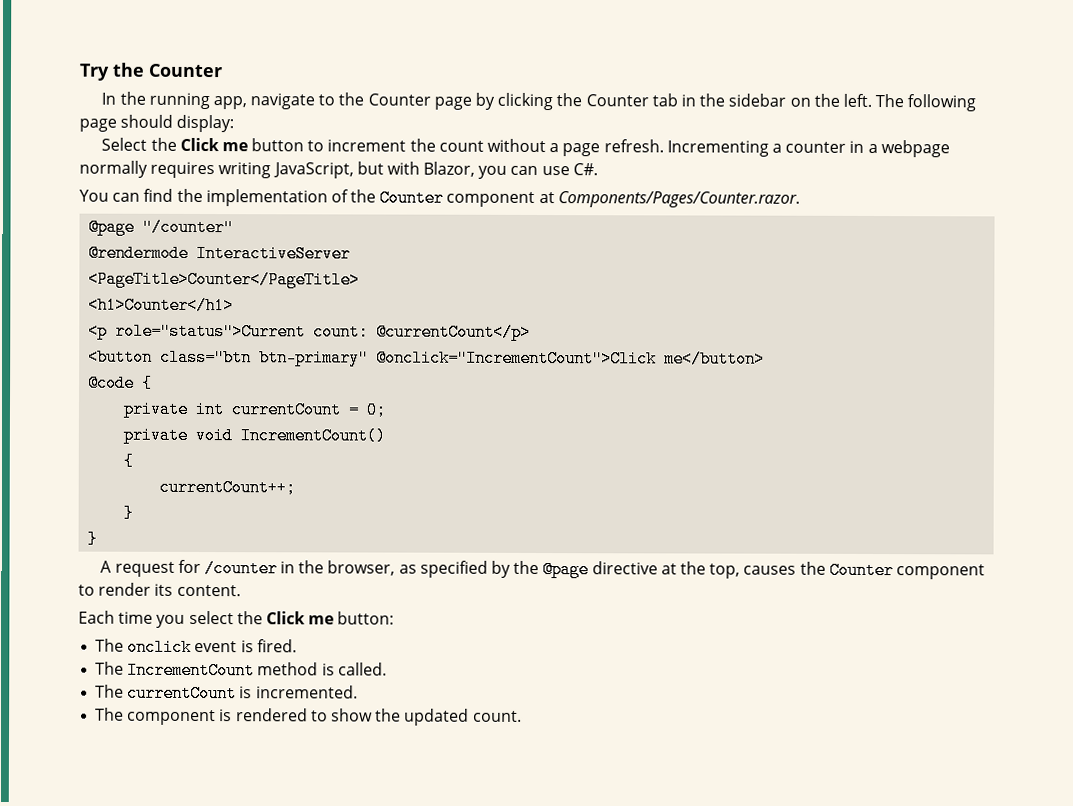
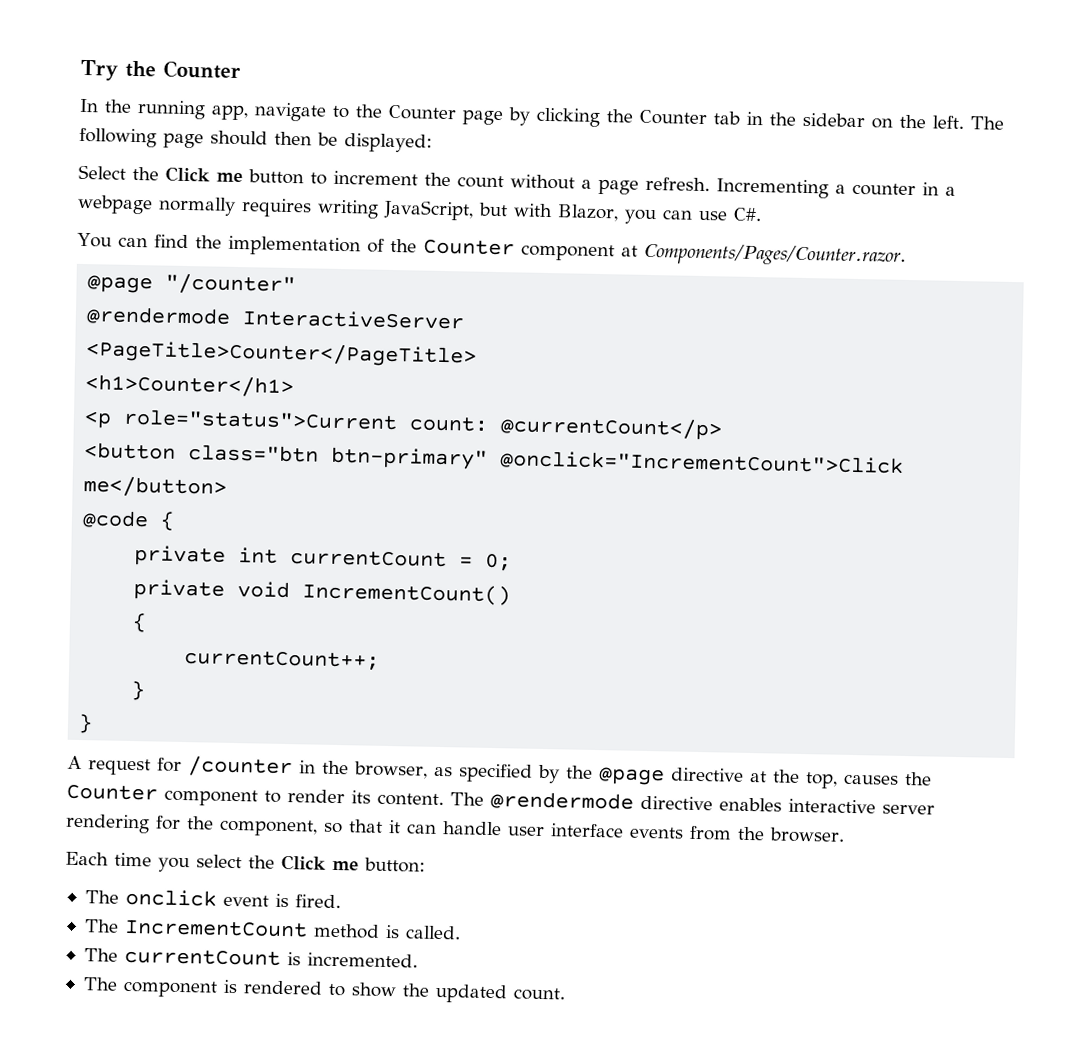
[176,114,235,133] display: -> [274,131,433,153] then be displayed:
(241, 590) none -> [450,790,935,815] [65,813,845,843] The @rendermode directive enables interactive server rendering for the component, so that it can handle user interface events from the browser.

